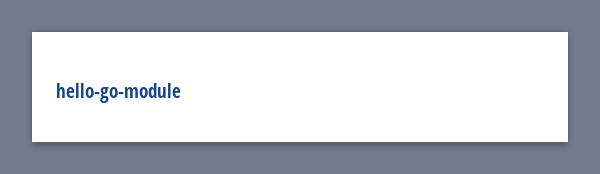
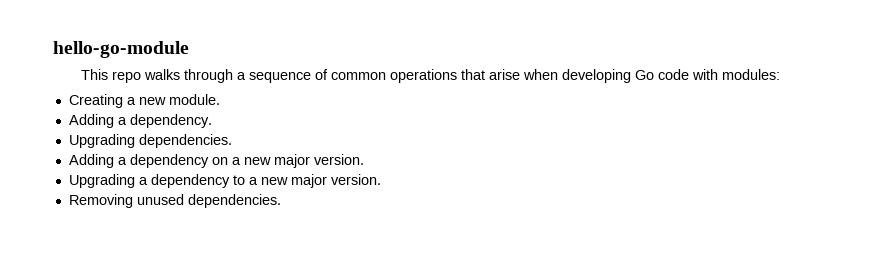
(181, 93) none -> [80,69,780,83] [68,94,220,108] [68,114,212,128] [68,134,232,148] [68,154,364,168] [68,174,381,188] [68,194,281,208] // This repo walks through a sequence of common operations that arise when developing Go code with modules: // Creating a new module. // Adding a dependency. // Upgrading dependencies. // Adding a dependency on a new major version. // Upgrading a dependency to a new major version. // Removing unused dependencies.

